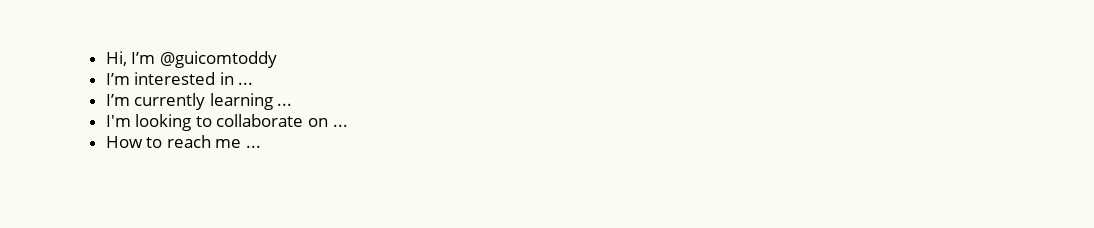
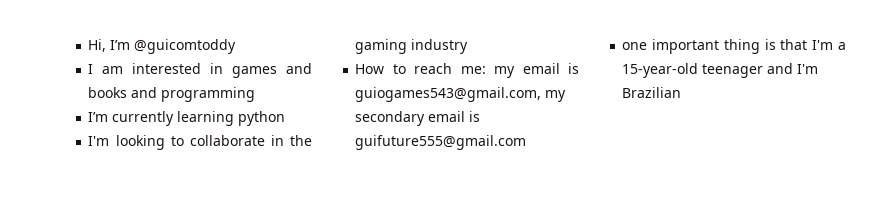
[105,72,254,85] I’m interested in ... -> [88,63,312,78] [88,87,256,102] I am interested in games and books and programming
[277,103,293,106] ... -> [238,111,286,126] python
[308,118,348,127] on ... -> [270,135,312,146] [355,39,469,54] in the gaming industry
[215,139,262,148] me ... -> [460,63,579,78] [355,87,567,102] [355,111,481,126] [355,135,527,150] [622,39,846,54] [622,63,819,78] [622,87,682,98] me: my email is guiogames543@gmail.com, my secondary email is guifuture555@gmail.com // one important thing is that I'm a 15-year-old teenager and I'm Brazilian

